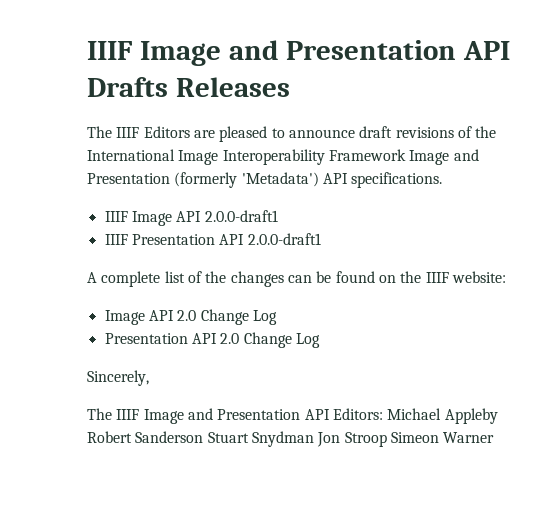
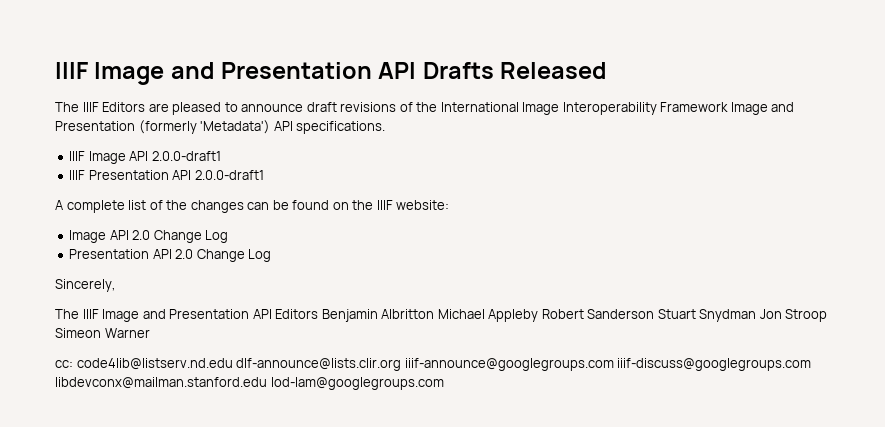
[175,77,290,97] Releases -> [500,62,608,79] Released
[332,408,383,420] Editors: -> [275,309,435,322] Editors Benjamin Albritton
(495, 437) none -> [55,358,812,371] [55,377,444,390] // cc: code4lib@listserv.nd.edu dlf-announce@lists.clir.org iiif-announce@googlegroups.com iiif-discuss@googlegroups.com libdevconx@mailman.stanford.edu lod-lam@googlegroups.com

